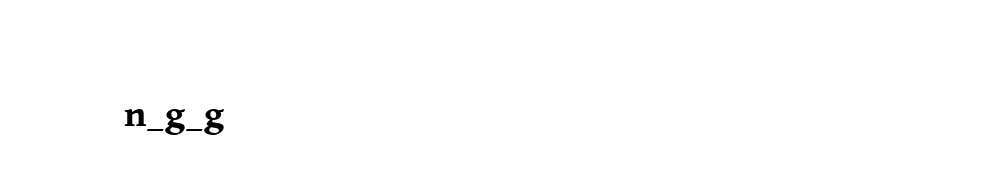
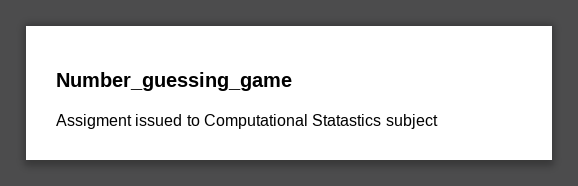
[124,109,225,135] n_g_g -> [56,72,292,91] [56,114,438,129] Number_guessing_game // Assigment issued to Computational Statastics subject

